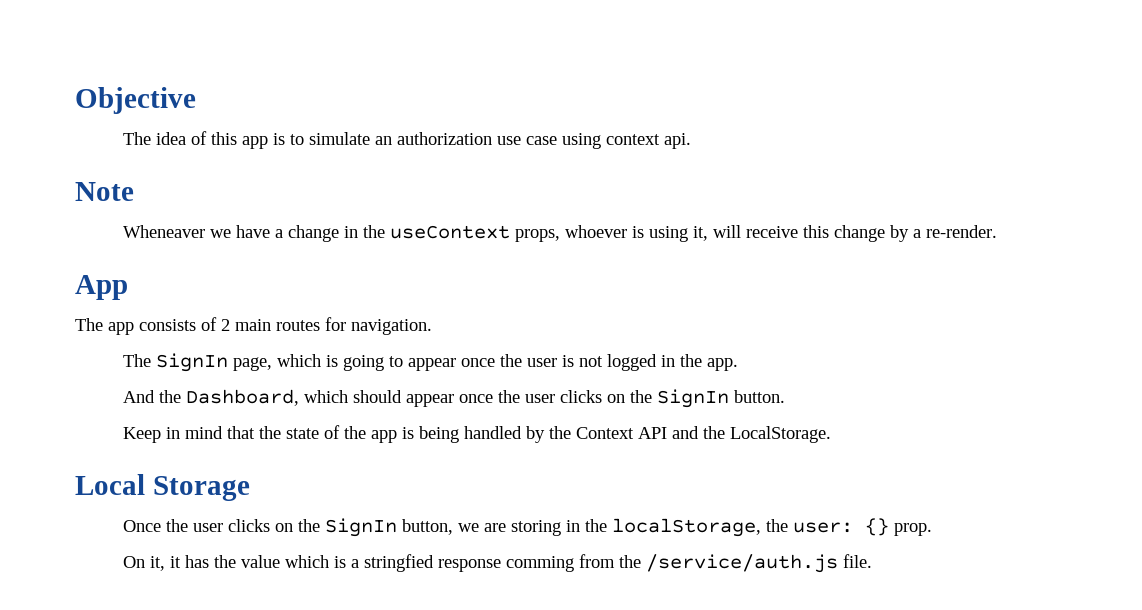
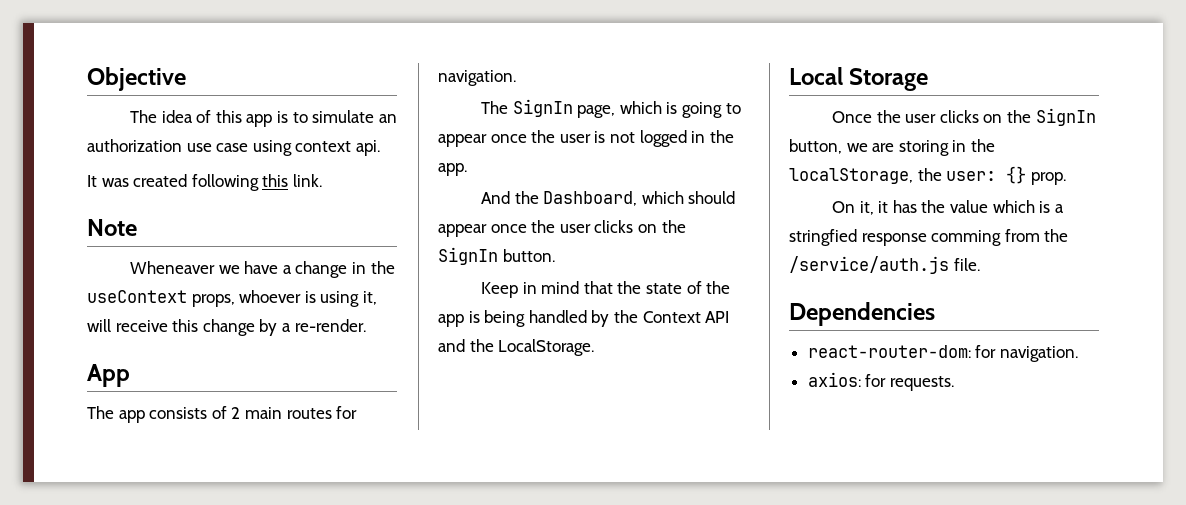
(691, 141) none -> [87,174,322,191] // It was created following this link.
(872, 561) none -> [789,302,935,326] [807,345,1078,362] [807,372,954,391] // Dependencies // react-router-dom: for navigation. // axios: for requests.

